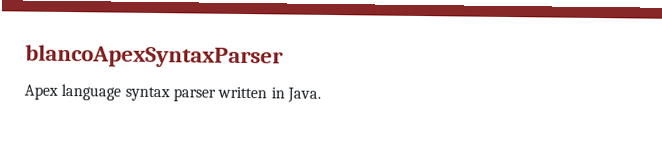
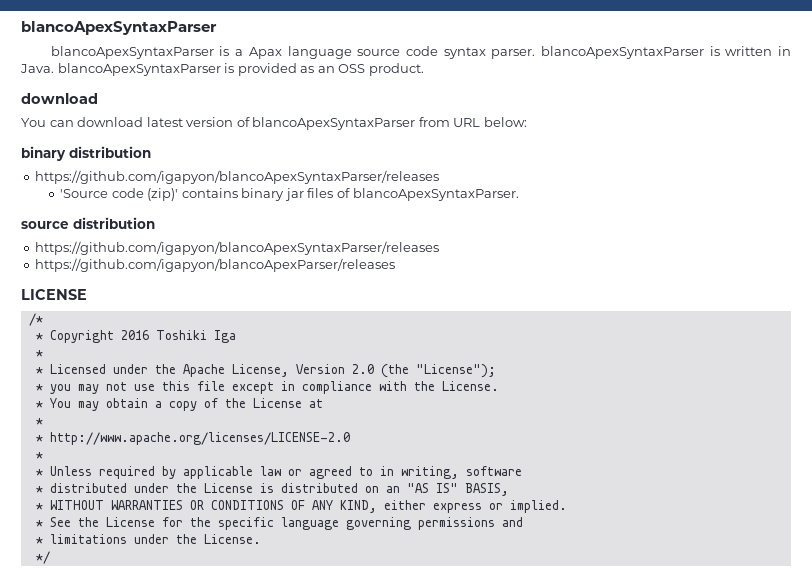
[24,83,321,103] Apex language syntax parser written in Java. -> [50,46,791,59] [20,63,424,76] [21,93,98,104] [21,117,527,130] [21,146,151,161] [35,170,440,184] [60,188,519,201] [21,217,155,229] [35,241,440,255] [35,258,396,272] [21,289,87,300] [28,313,43,326] [35,330,236,343] [35,350,43,357] [35,364,496,378] [35,381,499,394] [35,398,323,411] [35,418,43,425] [35,432,350,445] [35,452,43,459] [35,466,522,479] [35,483,509,496] [35,500,567,513] [35,517,523,530] [35,534,261,544] [35,551,50,564] blancoApexSyntaxParser is a Apax language source code syntax parser. blancoApexSyntaxParser is written in Java. blancoApexSyntaxParser is provided as an OSS product. // download // You can download latest version of blancoApexSyntaxParser from URL below: // binary distribution // https://github.com/igapyon/blancoApexSyntaxParser/releases // 'Source code (zip)' contains binary jar files of blancoApexSyntaxParser. // source distribution // https://github.com/igapyon/blancoApexSyntaxParser/releases // https://github.com/igapyon/blancoApexParser/releases // LICENSE // /* // * Copyright 2016 Toshiki Iga // * // * Licensed under the Apache License, Version 2.0 (the "License"); // * you may not use this file except in compliance with the License. // * You may obtain a copy of the License at // * // * http://www.apache.org/licenses/LICENSE-2.0 // * // * Unless required by applicable law or agreed to in writing, software // * distributed under the License is distributed on an "AS IS" BASIS, // * WITHOUT WARRANTIES OR CONDITIONS OF ANY KIND, either express or implied. // * See the License for the specific language governing permissions and // * limitations under the License. // */

